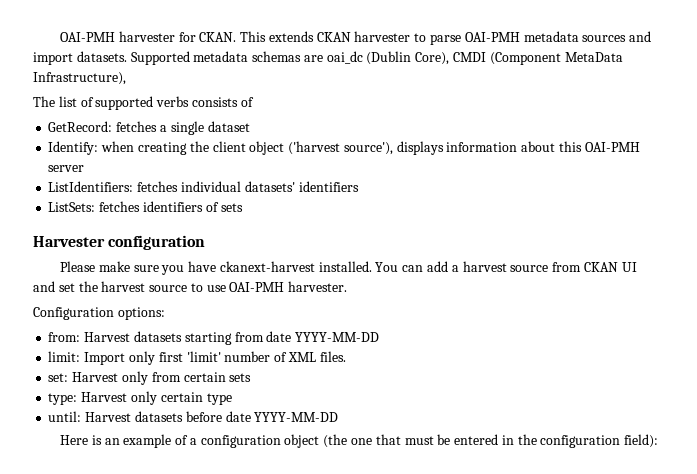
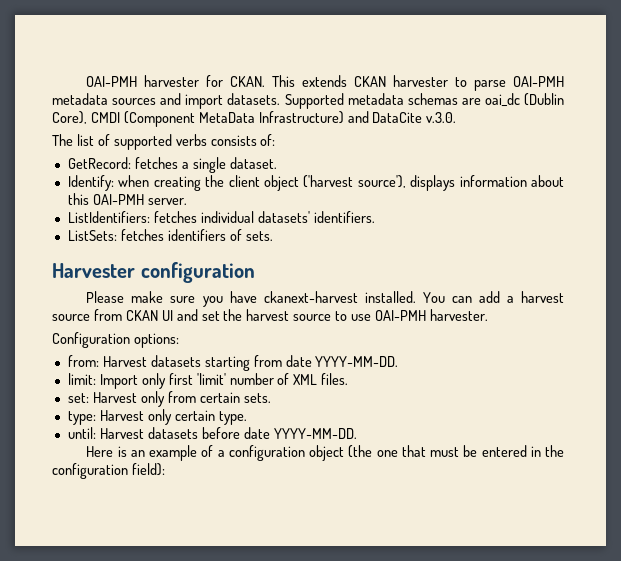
[33,72,126,85] Infrastructure), -> [258,111,457,124] Infrastructure) and DataCite v.3.0.
[240,97,254,107] of -> [260,134,276,146] of:
[207,121,250,132] dataset -> [229,157,277,169] dataset.
[48,165,85,172] server -> [147,198,187,205] server.
[298,181,359,192] identifiers -> [313,211,375,223] identifiers.
[220,203,243,212] sets -> [245,231,273,241] sets.
[295,332,380,342] YYYY-MM-DD -> [315,356,399,367] YYYY-MM-DD.
[229,373,252,382] sets -> [243,393,271,403] sets.
[206,393,232,405] type -> [218,411,247,425] type.
[254,412,339,422] YYYY-MM-DD -> [273,428,357,439] YYYY-MM-DD.

